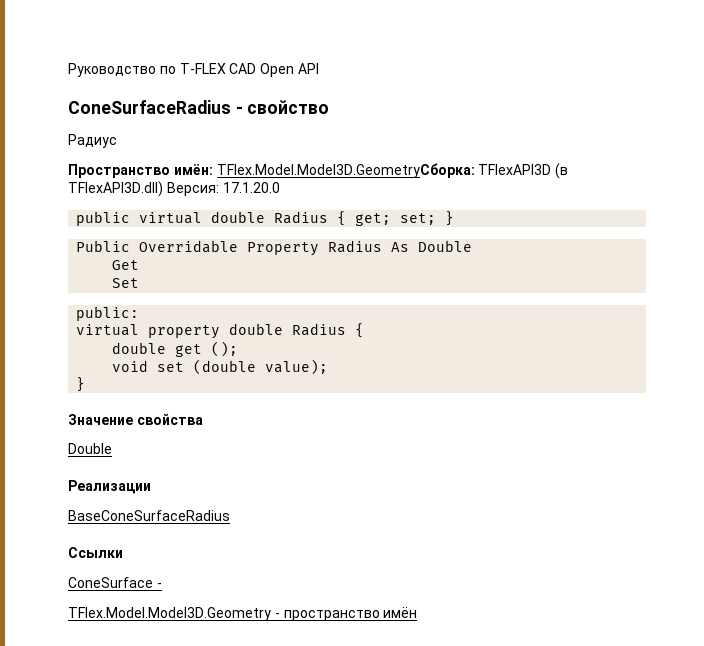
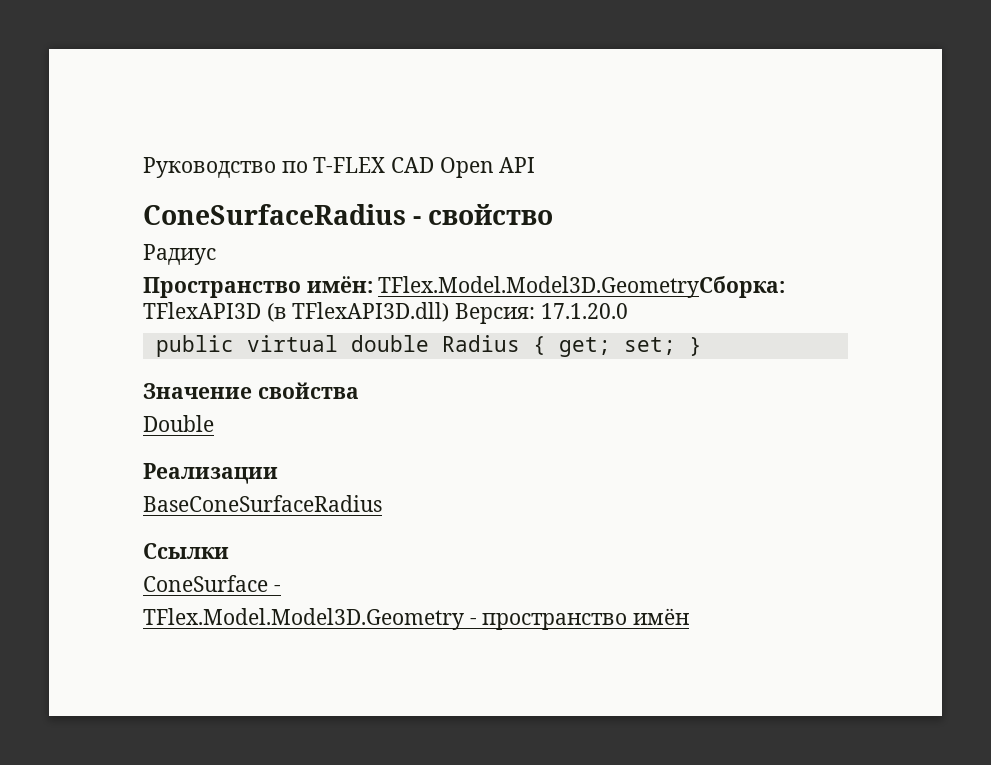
[76,240,473,256] [112,260,140,270] [112,278,140,288] [76,306,140,321] [76,323,365,339] [112,341,239,357] [112,359,329,375] [76,377,86,392] // Public Overridable Property Radius As Double // Get // Set // public: // virtual property double Radius { // double get (); // void set (double value); // } -> (702, 346) none

